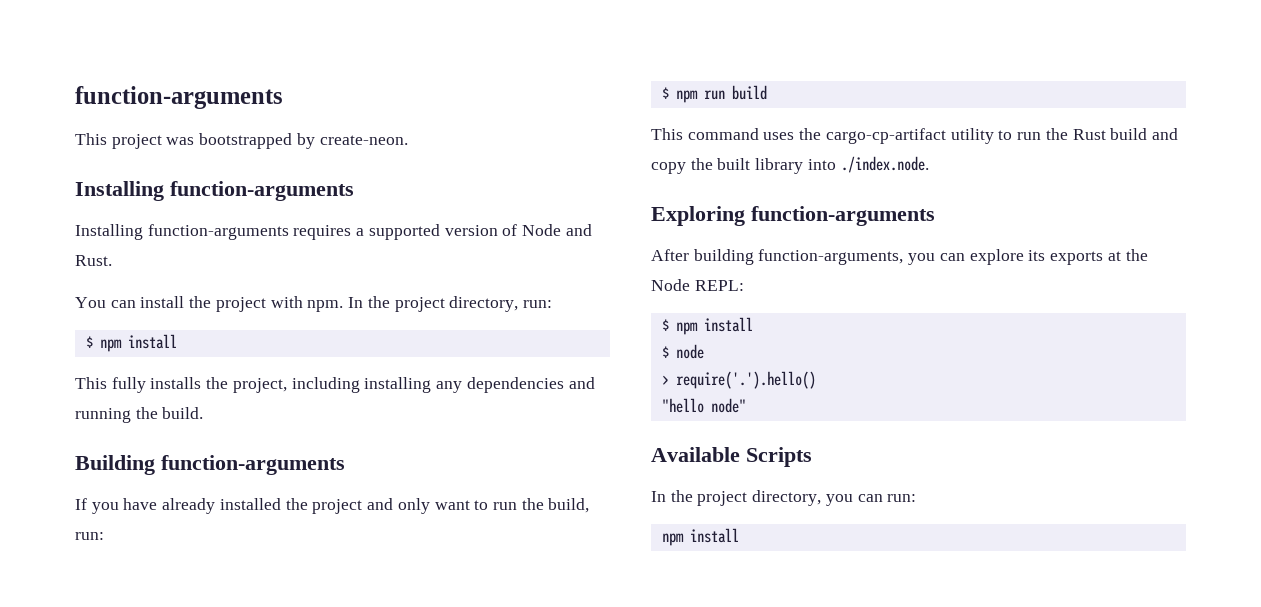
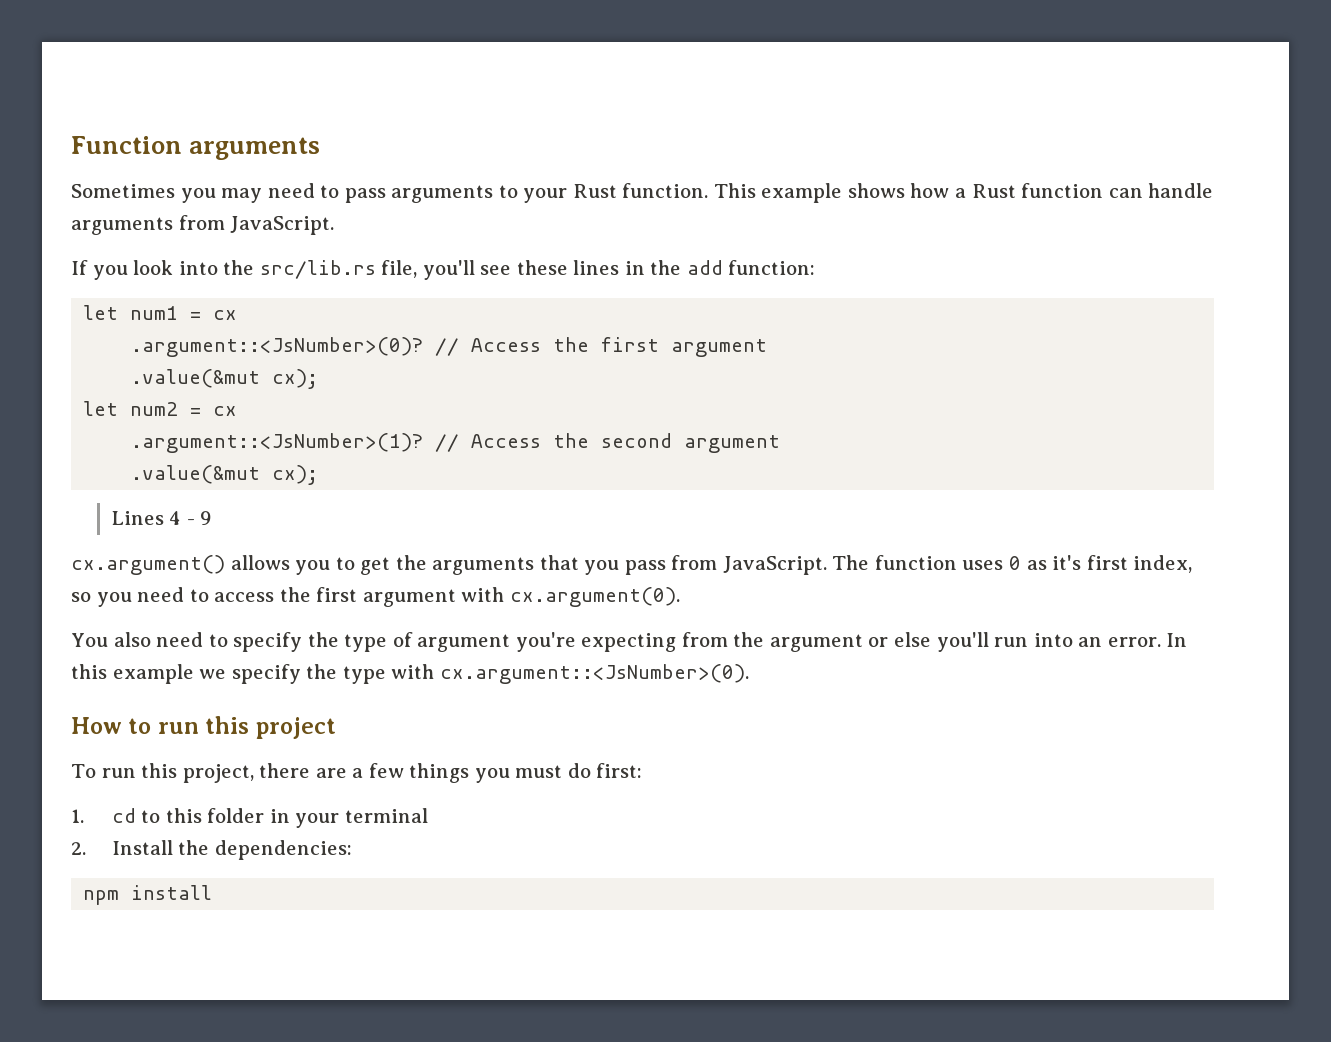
[75,86,283,109] [75,133,408,149] [75,181,354,201] [75,224,592,240] [75,255,112,266] [75,296,552,312] [85,334,177,352] [75,377,595,393] [75,407,204,423] [75,455,345,475] [75,498,590,514] [75,532,104,540] [661,85,767,103] [651,128,1178,144] [651,156,929,174] [651,206,935,226] [651,249,1148,265] [651,279,744,291] [661,317,753,335] [661,344,704,359] [661,371,816,389] [661,398,746,413] [651,447,812,467] [651,490,917,506] function-arguments // This project was bootstrapped by create-neon. // Installing function-arguments // Installing function-arguments requires a supported version of Node and Rust. // You can install the project with npm. In the project directory, run: // $ npm install // This fully installs the project, including installing any dependencies and running the build. // Building function-arguments // If you have already installed the project and only want to run the build, run: // $ npm run build // This command uses the cargo-cp-artifact utility to run the Rust build and copy the built library into ./index.node. // Exploring function-arguments // After building function-arguments, you can explore its exports at the Node REPL: // $ npm install // $ node // > require('.').hello() // "hello node" // Available Scripts // In the project directory, you can run: -> [71,136,321,160] [71,183,1214,203] [71,215,335,235] [71,260,816,280] [83,305,238,320] [131,337,768,357] [131,369,319,389] [83,401,238,416] [131,433,781,453] [131,465,319,485] [111,511,213,525] [71,555,1193,575] [71,587,680,607] [71,632,1188,652] [71,664,749,684] [71,716,336,739] [71,763,643,783] [71,808,428,828] [71,840,352,860] Function arguments // Sometimes you may need to pass arguments to your Rust function. This example shows how a Rust function can handle arguments from JavaScript. // If you look into the src/lib.rs file, you'll see these lines in the add function: // let num1 = cx // .argument::<JsNumber>(0)? // Access the first argument // .value(&mut cx); // let num2 = cx // .argument::<JsNumber>(1)? // Access the second argument // .value(&mut cx); // Lines 4 - 9 // cx.argument() allows you to get the arguments that you pass from JavaScript. The function uses 0 as it's first index, so you need to access the first argument with cx.argument(0). // You also need to specify the type of argument you're expecting from the argument or else you'll run into an error. In this example we specify the type with cx.argument::<JsNumber>(0). // How to run this project // To run this project, there are a few things you must do first: // 1. cd to this folder in your terminal // 2. Install the dependencies:

